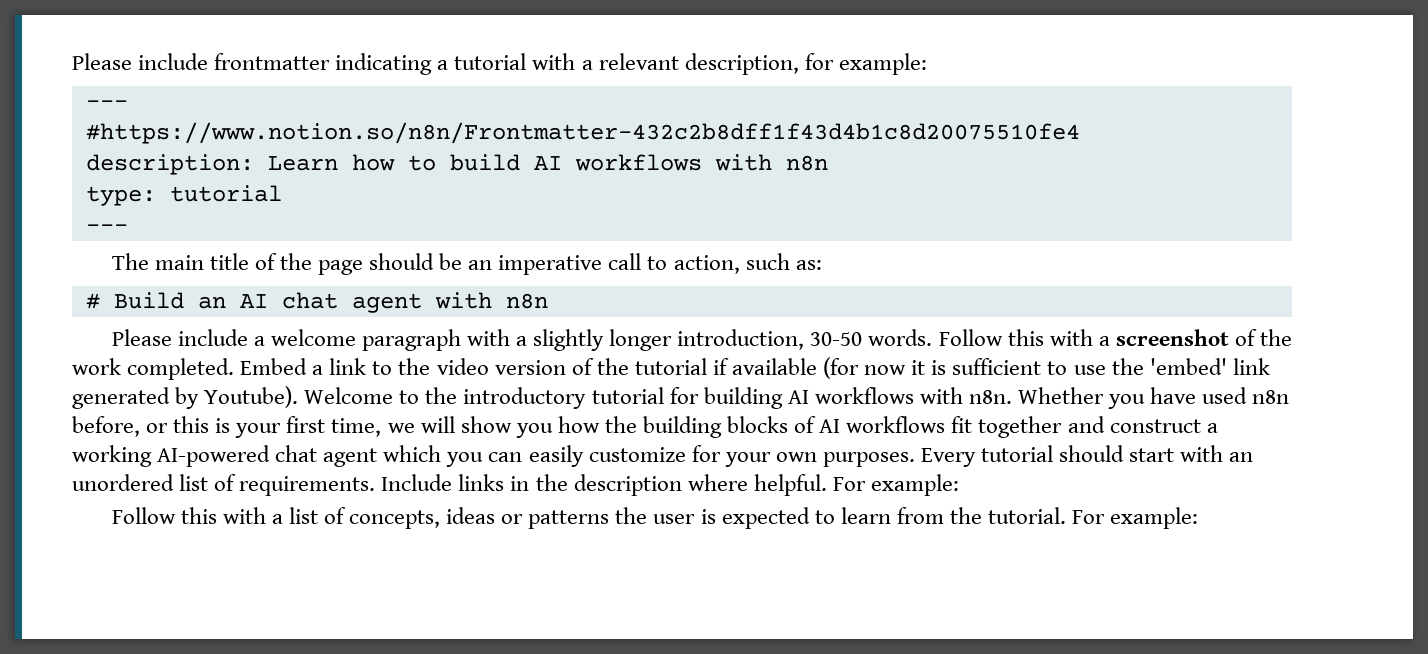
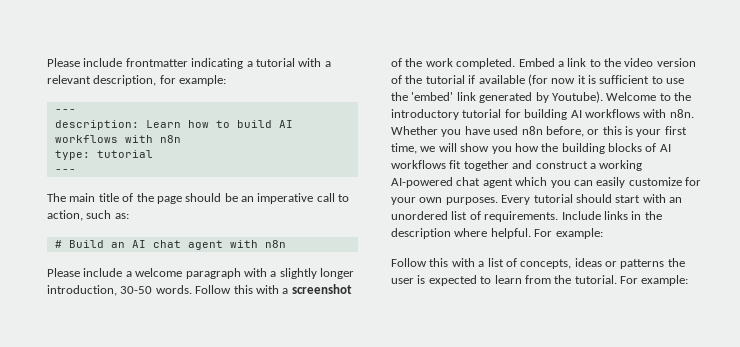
[85,122,1080,144] // #https://www.notion.so/n8n/Frontmatter-432c2b8dff1f43d4b1c8d20075510fe4 -> (76, 111) none

